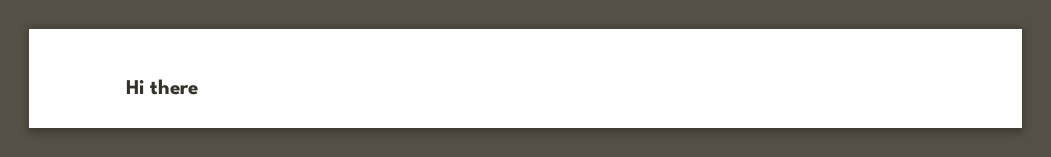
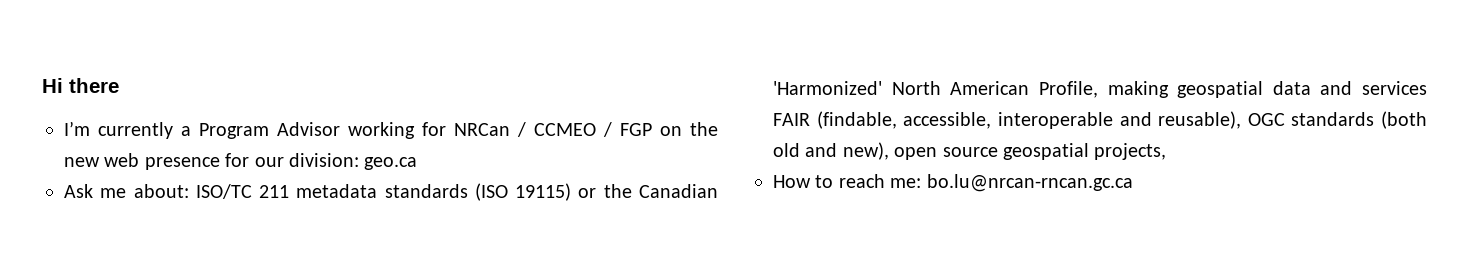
(198, 87) none -> [64,121,718,139] [64,153,418,170] [64,183,718,201] [773,81,1427,98] [773,111,1427,129] [773,142,1167,160] [773,174,1133,192] // I’m currently a Program Advisor working for NRCan / CCMEO / FGP on the new web presence for our division: geo.ca // Ask me about: ISO/TC 211 metadata standards (ISO 19115) or the Canadian 'Harmonized' North American Profile, making geospatial data and services FAIR (findable, accessible, interoperable and reusable), OGC standards (both old and new), open source geospatial projects, // How to reach me: bo.lu@nrcan-rncan.gc.ca

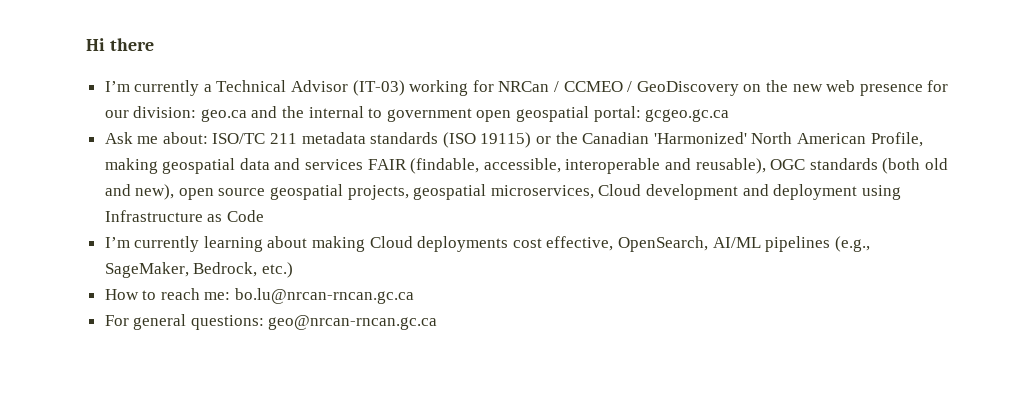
[199,122,340,139] Program Advisor -> [216,80,405,96] Technical Advisor (IT-03)
[620,123,652,136] FGP -> [636,81,739,96] GeoDiscovery
(418, 163) none -> [251,106,730,122] and the internal to government open geospatial portal: gcgeo.gc.ca
(1167, 151) none -> [413,184,901,200] [104,210,264,222] [104,236,870,252] [104,262,293,278] geospatial microservices, Cloud development and deployment using Infrastructure as Code // I’m currently learning about making Cloud deployments cost effective, OpenSearch, AI/ML pipelines (e.g., SageMaker, Bedrock, etc.)
(1133, 183) none -> [104,314,438,330] // For general questions: geo@nrcan-rncan.gc.ca

